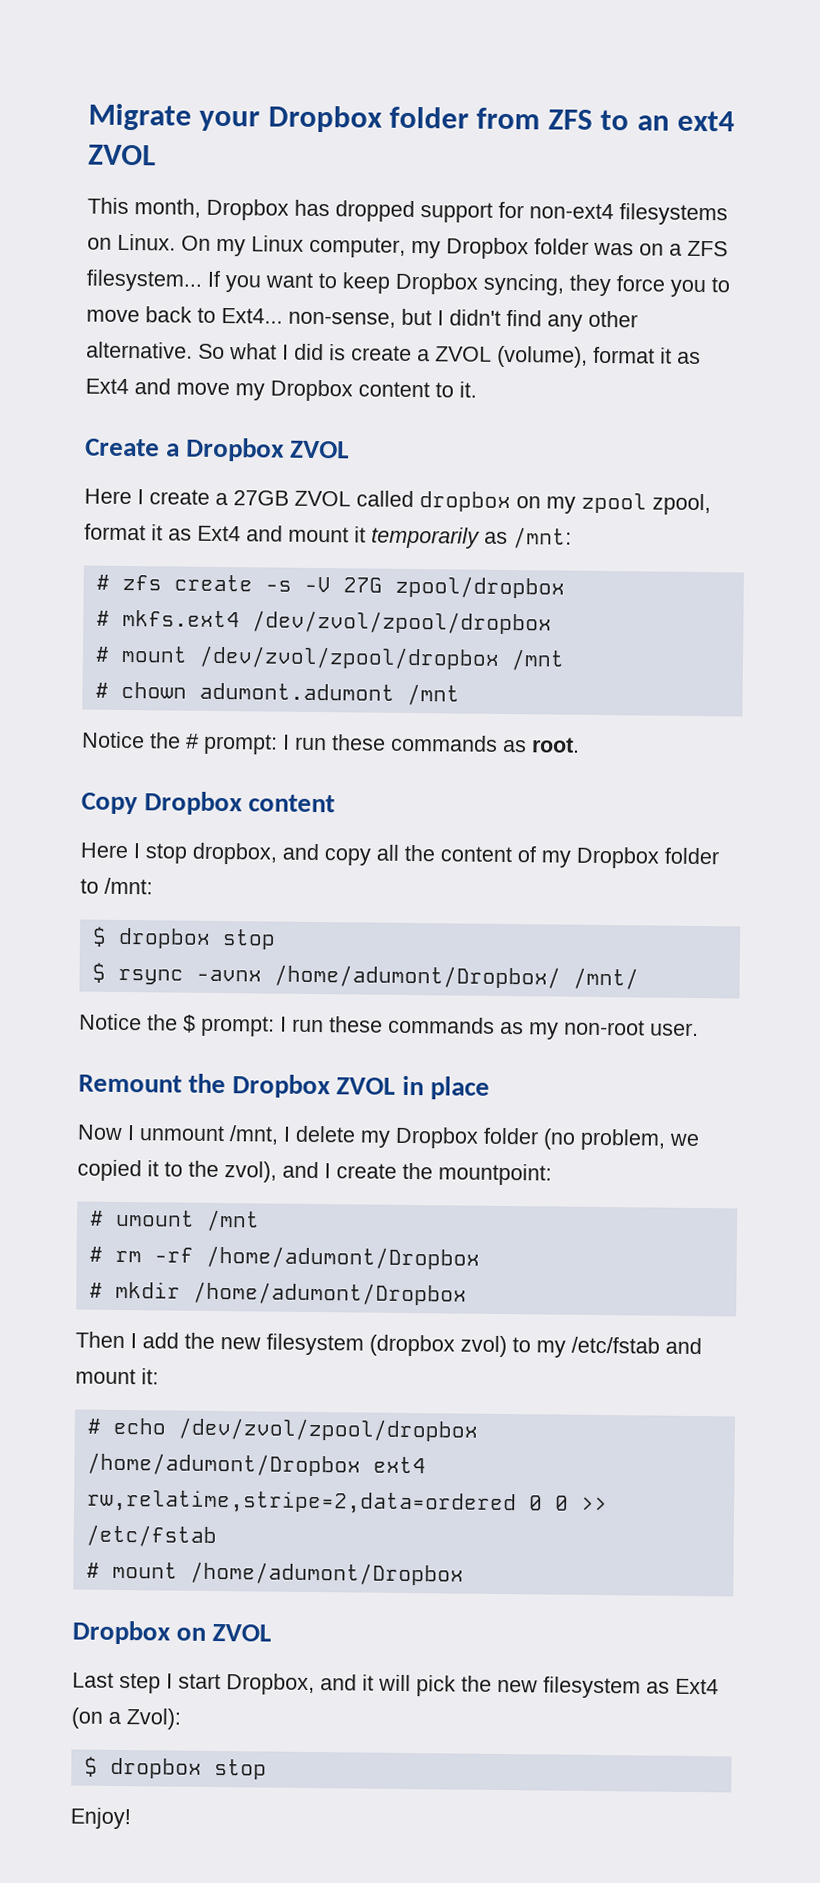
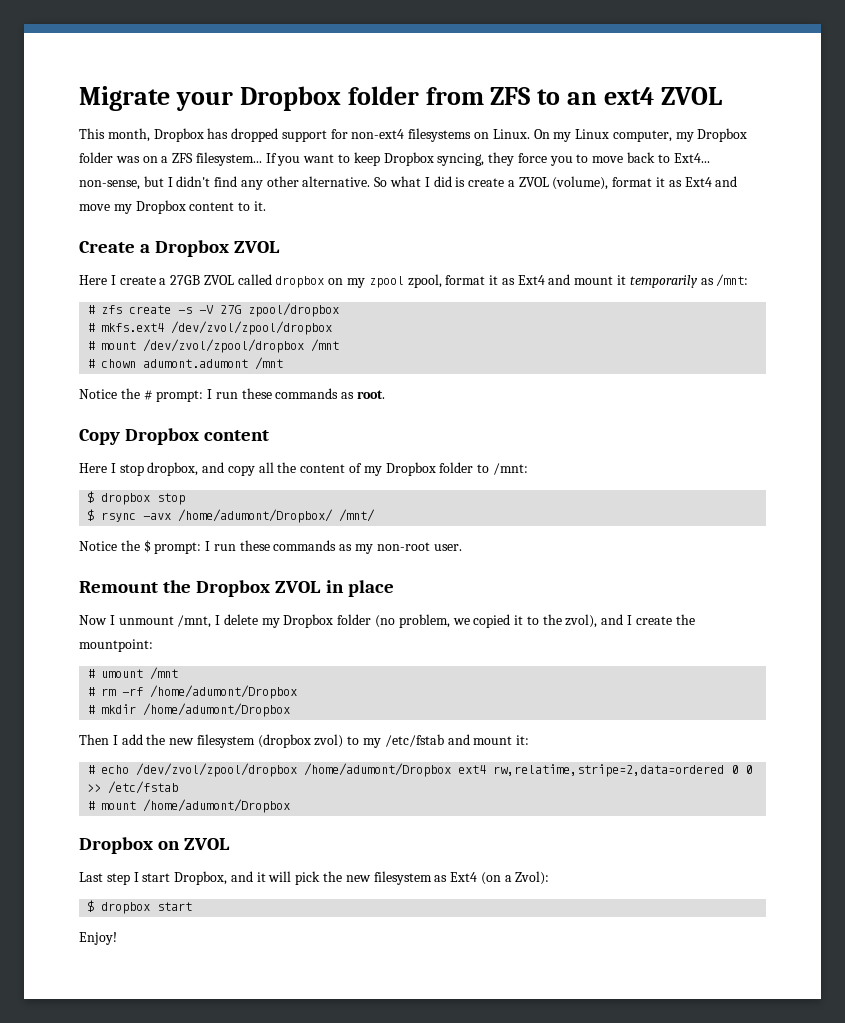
[195,969,262,982] -avnx -> [143,513,172,520] -avx
[213,1758,267,1780] stop -> [157,902,193,911] start

